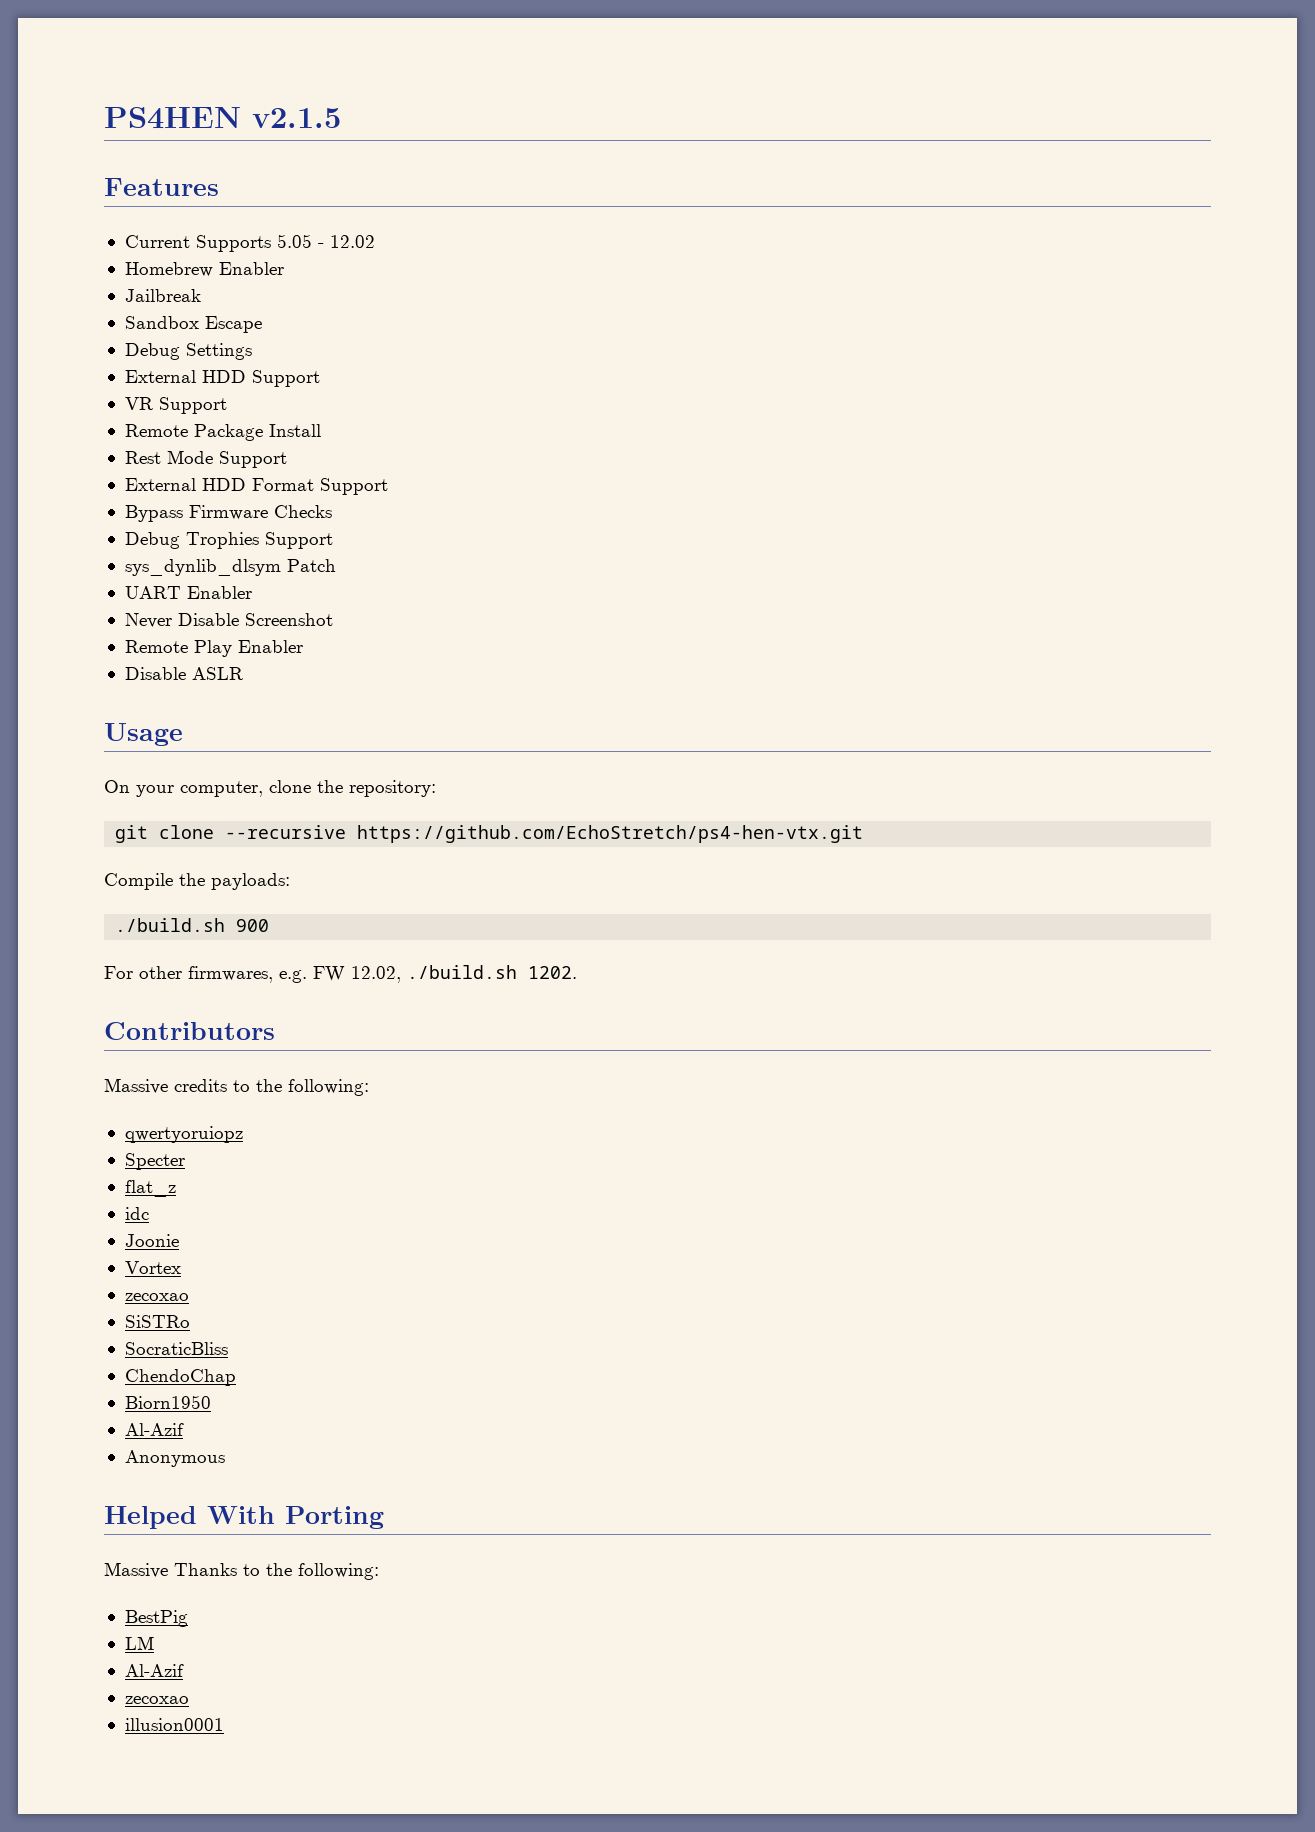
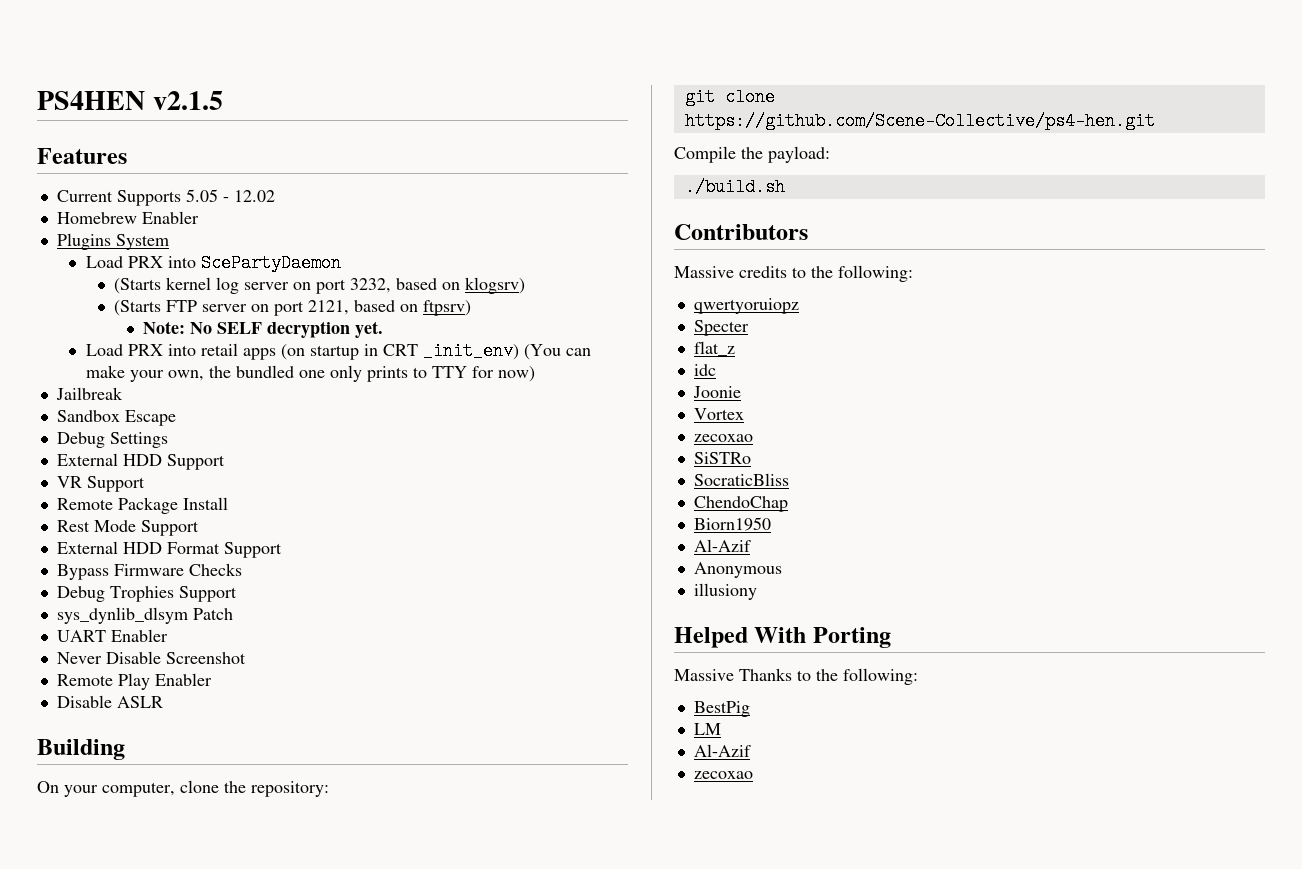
(284, 268) none -> [56,233,169,250] [85,254,341,272] [114,277,526,294] [114,300,472,316] [143,321,384,338] [85,342,591,360] [85,365,535,382] // Plugins System // Load PRX into ScePartyDaemon // (Starts kernel log server on port 3232, based on klogsrv) // (Starts FTP server on port 2121, based on ftpsrv) // Note: No SELF decryption yet. // Load PRX into retail apps (on startup in CRT _init_env) (You can make your own, the bundled one only prints to TTY for now)
[104,723,183,746] Usage -> [37,739,125,760] Building
[225,825,864,843] --recursive https://github.com/EchoStretch/ps4-hen-vtx.git -> [684,112,1155,130] https://github.com/Scene-Collective/ps4-hen.git
[211,873,290,890] [115,918,270,932] [104,965,577,983] payloads: // ./build.sh 900 // For other firmwares, e.g. FW 12.02, ./build.sh 1202. -> [768,146,830,163] [684,178,785,196] payload: // ./build.sh
(225, 1458) none -> [693,583,757,600] // illusiony
[124,1718,224,1731] // illusion0001 -> (753, 775) none

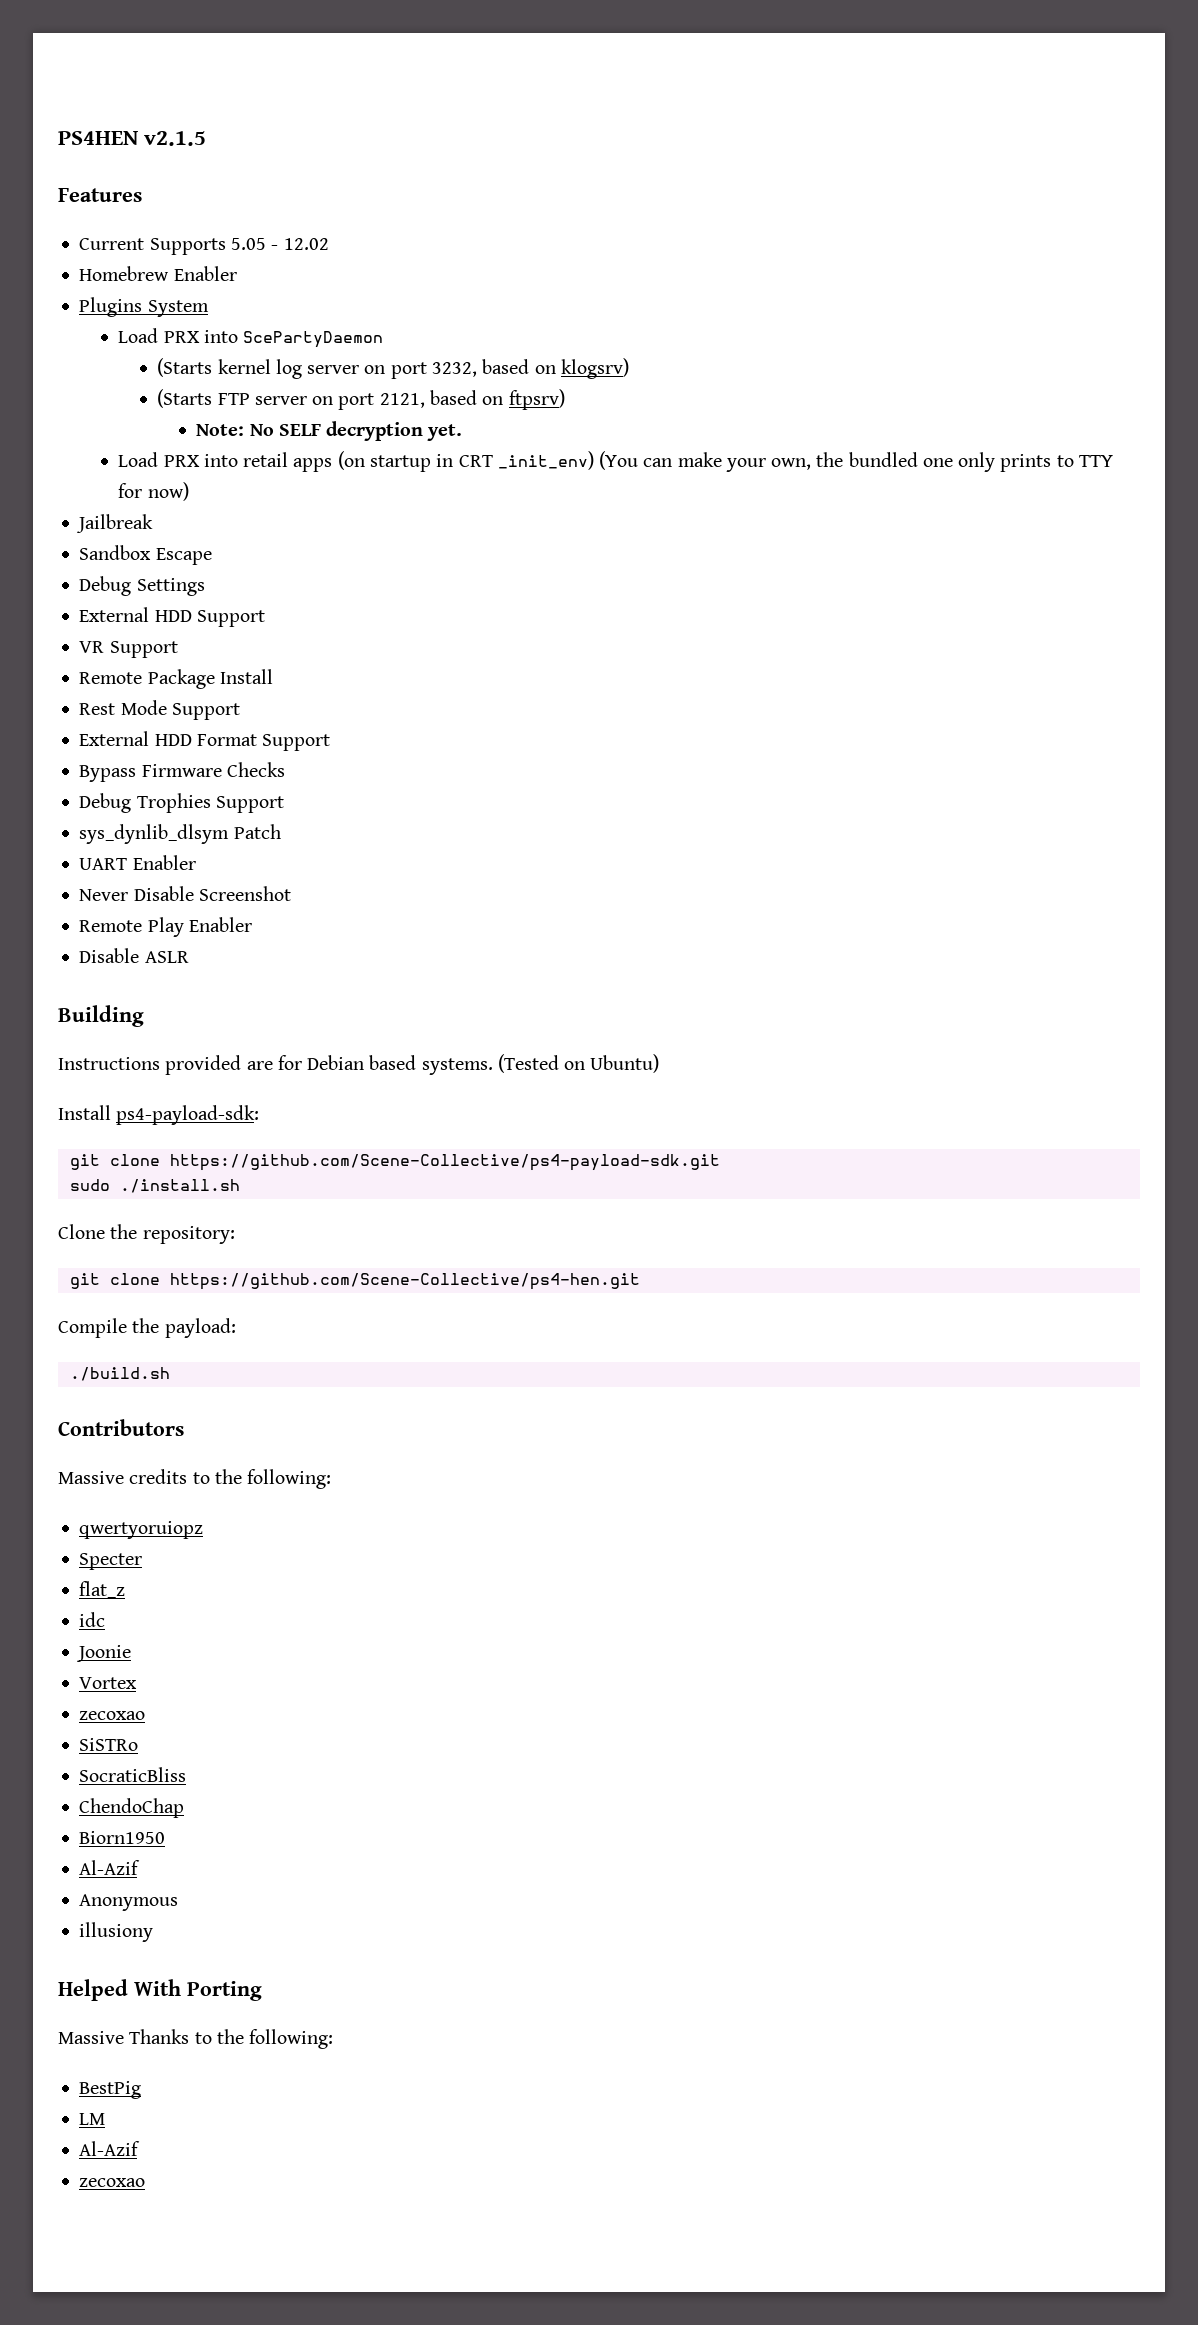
[37,780,219,797] On your computer, clone -> [58,1054,660,1075] [58,1105,260,1125] [69,1154,720,1171] [69,1179,240,1193] [58,1224,105,1239] Instructions provided are for Debian based systems. (Tested on Ubuntu) // Install ps4-payload-sdk: // git clone https://github.com/Scene-Collective/ps4-payload-sdk.git // sudo ./install.sh // Clone

